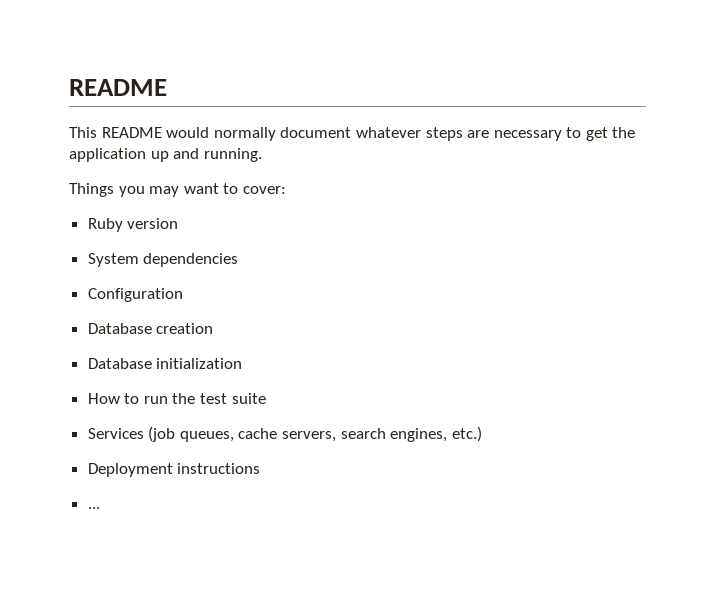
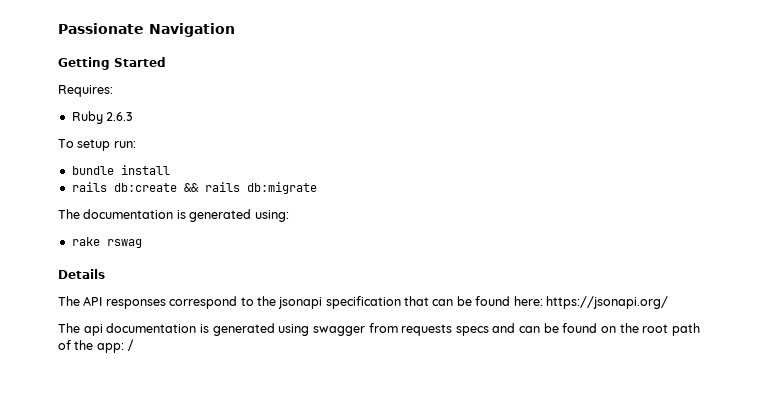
[69,79,167,96] [69,127,636,141] [69,148,262,162] [69,183,286,197] [87,218,179,232] [87,253,239,267] [87,288,183,302] [87,323,214,334] [87,358,243,369] [87,393,266,404] [87,426,482,442] [87,463,261,477] [87,507,100,509] README // This README would normally document whatever steps are necessary to get the application up and running. // Things you may want to cover: // Ruby version // System dependencies // Configuration // Database creation // Database initialization // How to run the test suite // Services (job queues, cache servers, search engines, etc.) // Deployment instructions // ... -> [58,23,235,37] [58,57,166,70] [58,85,113,97] [71,111,134,124] [58,139,136,151] [71,165,170,175] [71,182,317,194] [58,209,289,222] [71,237,142,248] [58,269,105,279] [58,296,668,309] [58,323,700,336] [58,339,135,353] Passionate Navigation // Getting Started // Requires: // Ruby 2.6.3 // To setup run: // bundle install // rails db:create && rails db:migrate // The documentation is generated using: // rake rswag // Details // The API responses correspond to the jsonapi specification that can be found here: https://jsonapi.org/ // The api documentation is generated using swagger from requests specs and can be found on the root path of the app: /

